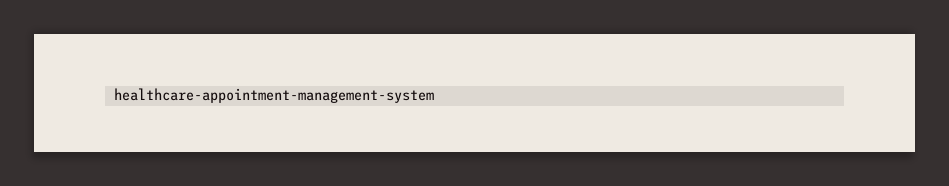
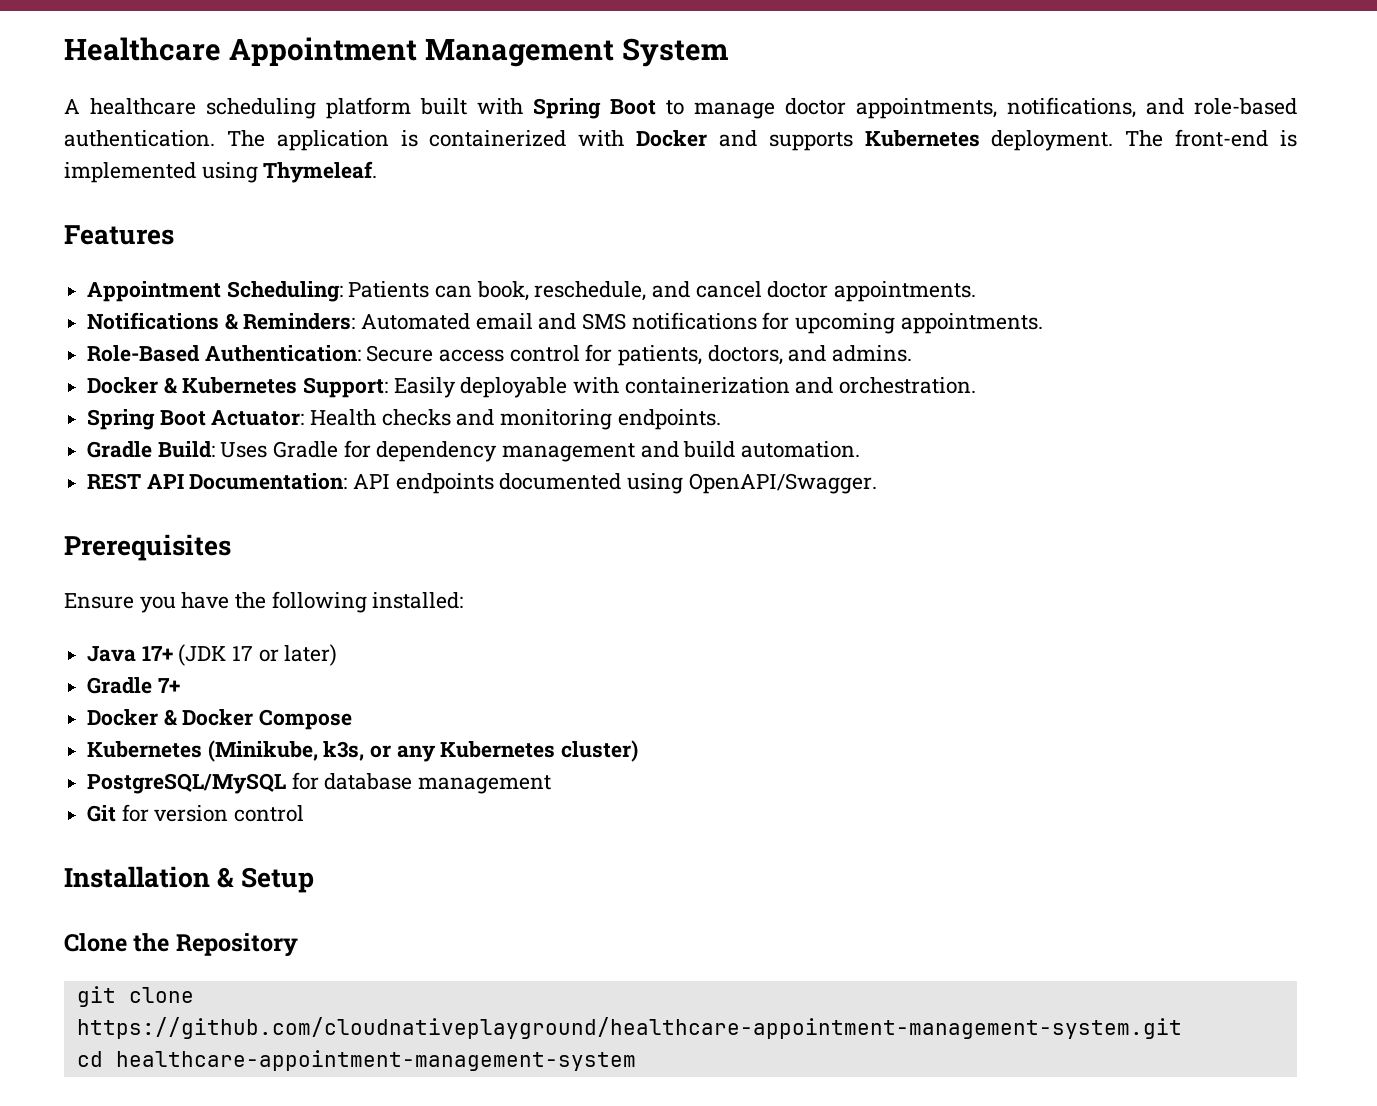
(113, 95) none -> [64,37,728,67] [64,97,1297,119] [64,129,1297,151] [64,161,378,183] [64,225,174,245] [87,281,977,302] [87,312,1043,334] [87,344,913,366] [87,377,977,398] [87,409,721,430] [87,440,861,462] [87,473,877,494] [64,534,231,561] [64,591,464,613] [87,644,338,666] [87,677,180,694] [87,709,353,730] [87,740,639,762] [87,772,552,794] [87,804,305,822] [64,866,315,893] [64,933,298,957] [76,986,194,1007] [76,1017,1182,1039] [76,1051,103,1067] Healthcare Appointment Management System // A healthcare scheduling platform built with Spring Boot to manage doctor appointments, notifications, and role-based authentication. The application is containerized with Docker and supports Kubernetes deployment. The front-end is implemented using Thymeleaf. // Features // Appointment Scheduling: Patients can book, reschedule, and cancel doctor appointments. // Notifications & Reminders: Automated email and SMS notifications for upcoming appointments. // Role-Based Authentication: Secure access control for patients, doctors, and admins. // Docker & Kubernetes Support: Easily deployable with containerization and orchestration. // Spring Boot Actuator: Health checks and monitoring endpoints. // Gradle Build: Uses Gradle for dependency management and build automation. // REST API Documentation: API endpoints documented using OpenAPI/Swagger. // Prerequisites // Ensure you have the following installed: // Java 17+ (JDK 17 or later) // Gradle 7+ // Docker & Docker Compose // Kubernetes (Minikube, k3s, or any Kubernetes cluster) // PostgreSQL/MySQL for database management // Git for version control // Installation & Setup // Clone the Repository // git clone https://github.com/cloudnativeplayground/healthcare-appointment-management-system.git // cd

